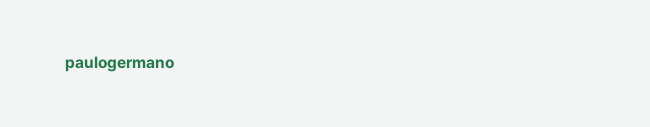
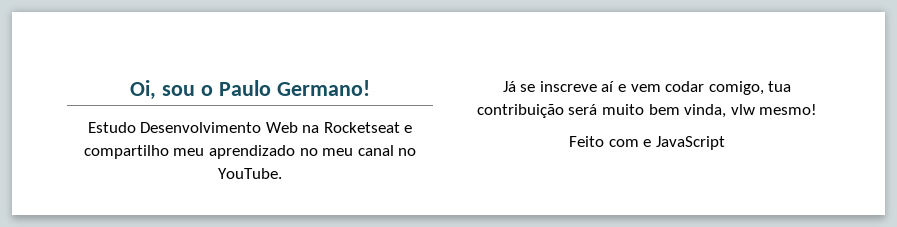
[65,56,174,72] paulogermano -> [130,80,370,100] [87,122,413,133] [83,145,417,159] [218,168,282,179] [502,81,792,95] [476,104,818,118] [569,136,725,150] Oi, sou o Paulo Germano! // Estudo Desenvolvimento Web na Rocketseat e compartilho meu aprendizado no meu canal no YouTube. // Já se inscreve aí e vem codar comigo, tua contribuição será muito bem vinda, vlw mesmo! // Feito com e JavaScript

